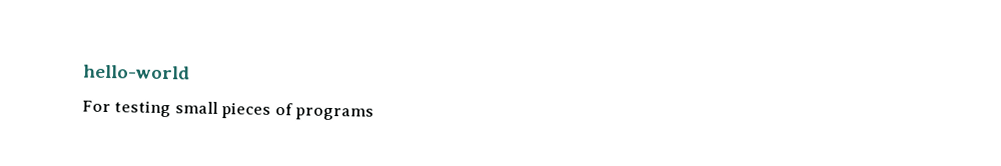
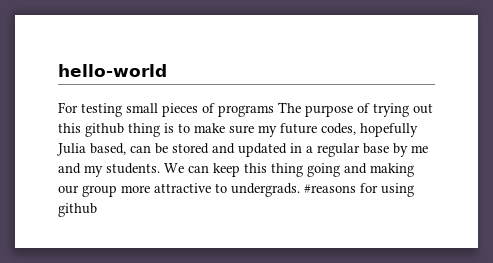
(375, 114) none -> [278,102,433,117] [58,123,418,137] [57,143,428,157] [58,163,414,177] [58,183,414,197] [58,203,97,217] The purpose of trying out this github thing is to make sure my future codes, hopefully Julia based, can be stored and updated in a regular base by me and my students. We can keep this thing going and making our group more attractive to undergrads. #reasons for using github

